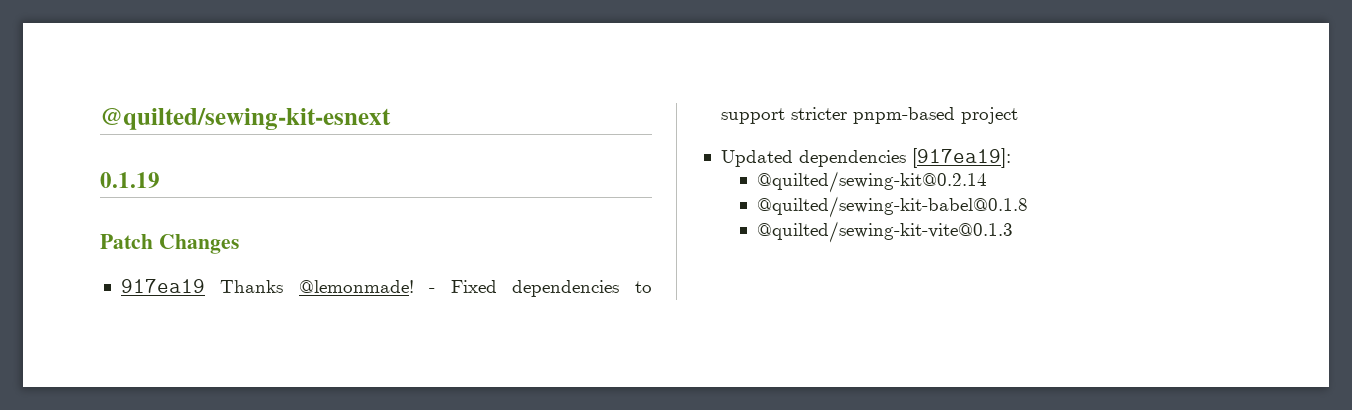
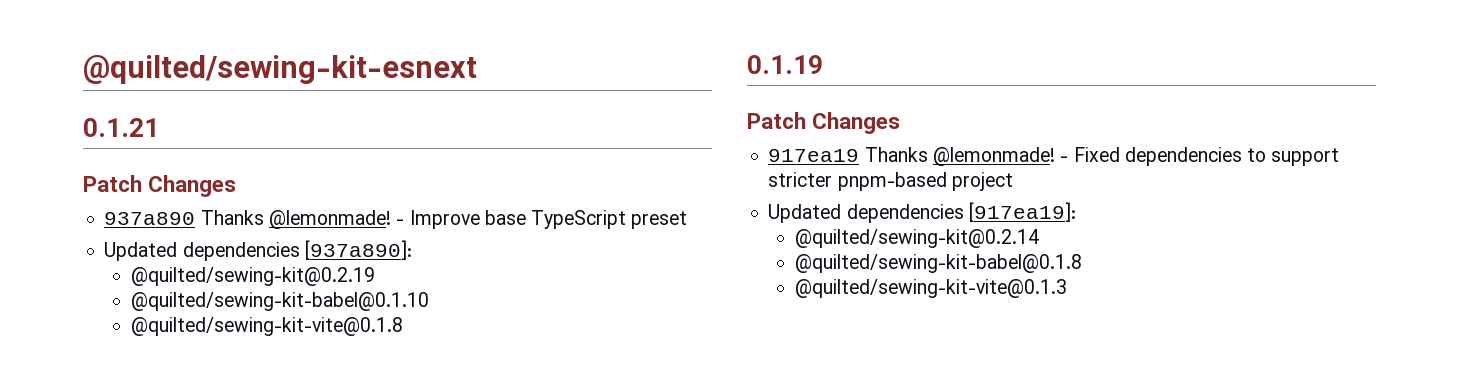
(391, 119) none -> [83,118,159,137] [83,175,237,197] [104,210,688,229] [104,240,412,261] [130,267,375,286] [130,292,429,311] [130,317,403,336] // 0.1.21 // Patch Changes // 937a890 Thanks @lemonmade! - Improve base TypeScript preset // Updated dependencies [937a890]: // @quilted/sewing-kit@0.2.19 // @quilted/sewing-kit-babel@0.1.10 // @quilted/sewing-kit-vite@0.1.8

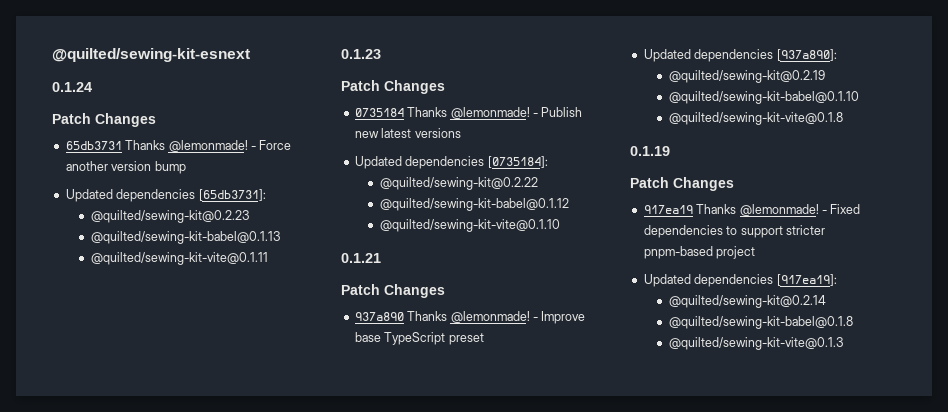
(477, 69) none -> [52,82,92,92] [52,113,156,127] [65,140,292,152] [65,161,186,174] [65,189,266,202] [90,210,249,223] [90,231,280,244] [90,252,268,265] [341,49,381,59] [341,80,445,94] [354,107,583,119] [354,128,461,138] [354,156,548,169] [379,177,538,190] [379,198,569,211] [379,219,560,232] // 0.1.24 // Patch Changes // 65db3731 Thanks @lemonmade! - Force another version bump // Updated dependencies [65db3731]: // @quilted/sewing-kit@0.2.23 // @quilted/sewing-kit-babel@0.1.13 // @quilted/sewing-kit-vite@0.1.11 // 0.1.23 // Patch Changes // 0735184 Thanks @lemonmade! - Publish new latest versions // Updated dependencies [0735184]: // @quilted/sewing-kit@0.2.22 // @quilted/sewing-kit-babel@0.1.12 // @quilted/sewing-kit-vite@0.1.10

